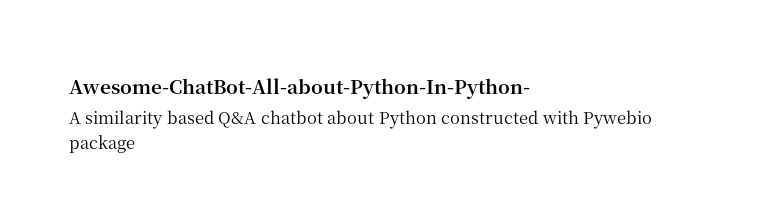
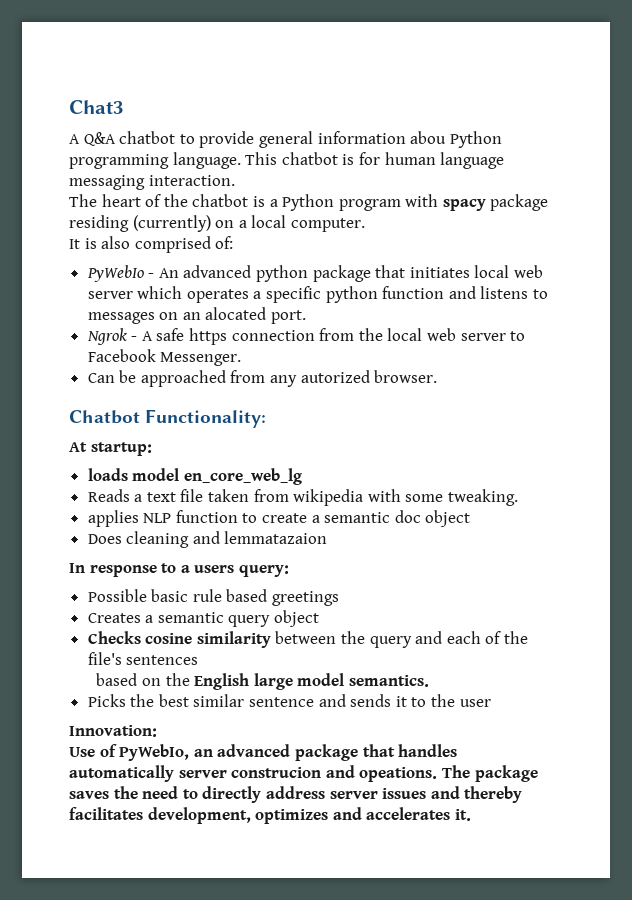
[69,78,530,99] [69,110,653,129] [69,135,135,153] Awesome-ChatBot-All-about-Python-In-Python- // A similarity based Q&A chatbot about Python constructed with Pywebio package -> [69,100,124,114] [69,131,502,148] [69,152,505,169] [69,175,235,190] [69,194,549,211] [69,215,365,232] [69,236,234,253] [86,265,544,282] [87,286,549,303] [87,307,307,324] [86,328,526,345] [87,349,242,366] [87,370,438,387] [69,409,267,428] [69,442,152,456] [87,468,302,485] [87,489,519,506] [87,510,471,527] [87,531,328,548] [69,563,289,577] [87,589,340,606] [87,610,320,627] [87,631,529,648] [87,652,199,665] [96,673,429,690] [87,694,491,707] [69,725,157,737] [69,744,458,761] [69,765,538,782] [69,786,523,803] [69,807,471,824] Chat3 // A Q&A chatbot to provide general information abou Python programming language. This chatbot is for human language messaging interaction. // The heart of the chatbot is a Python program with spacy package residing (currently) on a local computer. // It is also comprised of: // PyWebIo - An advanced python package that initiates local web server which operates a specific python function and listens to messages on an alocated port. // Ngrok - A safe https connection from the local web server to Facebook Messenger. // Can be approached from any autorized browser. // Chatbot Functionality: // At startup: // loads model en_core_web_lg // Reads a text file taken from wikipedia with some tweaking. // applies NLP function to create a semantic doc object // Does cleaning and lemmatazaion // In response to a users query: // Possible basic rule based greetings // Creates a semantic query object // Checks cosine similarity between the query and each of the file's sentences // based on the English large model semantics. // Picks the best similar sentence and sends it to the user // Innovation: // Use of PyWebIo, an advanced package that handles automatically server construcion and opeations. The package saves the need to directly address server issues and thereby facilitates development, optimizes and accelerates it.

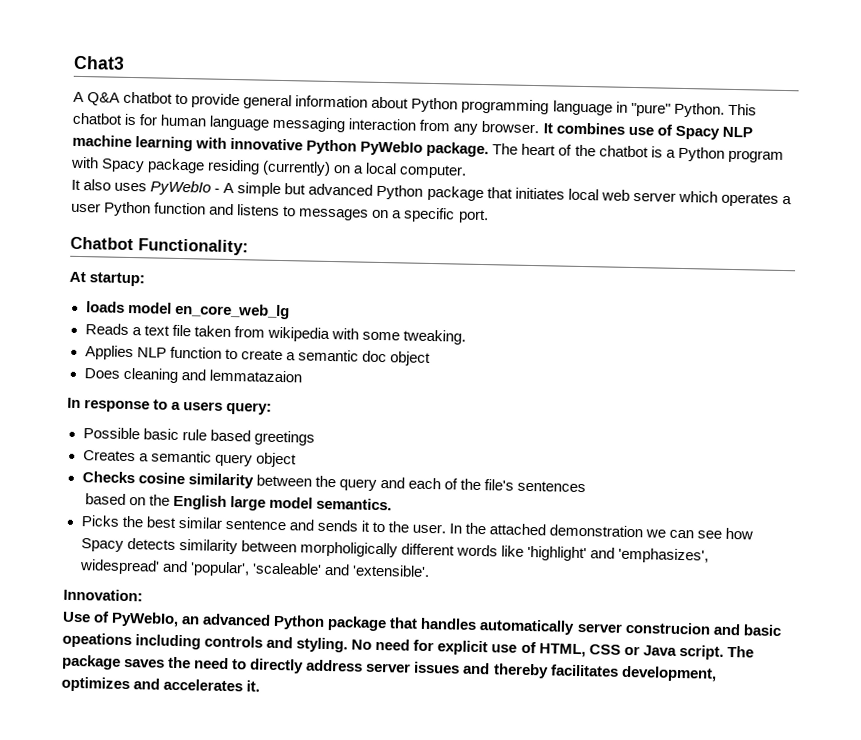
[410,131,447,144] abou -> [371,96,410,109] about
[172,152,241,169] language. -> [552,100,725,118] language in "pure" Python.
[148,175,235,186] interaction. // -> [348,118,753,140] [72,134,490,158] interaction from any browser. It combines use of Spacy NLP machine learning with innovative Python PyWebIo package.
[442,199,486,211] spacy -> [101,158,146,173] Spacy
[84,236,234,253] [86,265,309,282] is also comprised of: // PyWebIo - An advanced python -> [83,179,424,200] also uses PyWebIo - A simple but advanced Python
[266,286,378,303] specific python -> [71,201,152,217] user Python
[182,307,267,320] an alocated -> [392,207,456,223] a specific
[86,328,526,345] [87,349,242,366] [87,370,438,387] // Ngrok - A safe https connection from the local web server to Facebook Messenger. // Can be approached from any autorized browser. -> (489, 216) none
[87,510,139,527] applies -> [84,345,134,361] Applies
[459,699,491,707] user -> [412,522,754,540] [80,537,709,564] [78,559,430,578] user. In the attached demonstration we can see how Spacy detects similarity between morpholigically different words like 'highlight' and 'emphasizes', widespread' and 'popular', 'scaleable' and 'extensible'.
(291, 750) none -> [273,614,326,630] Python
[359,767,438,782] opeations. -> [742,624,781,637] [62,632,724,660] basic opeations including controls and styling. No need for explicit use of HTML, CSS or Java script.

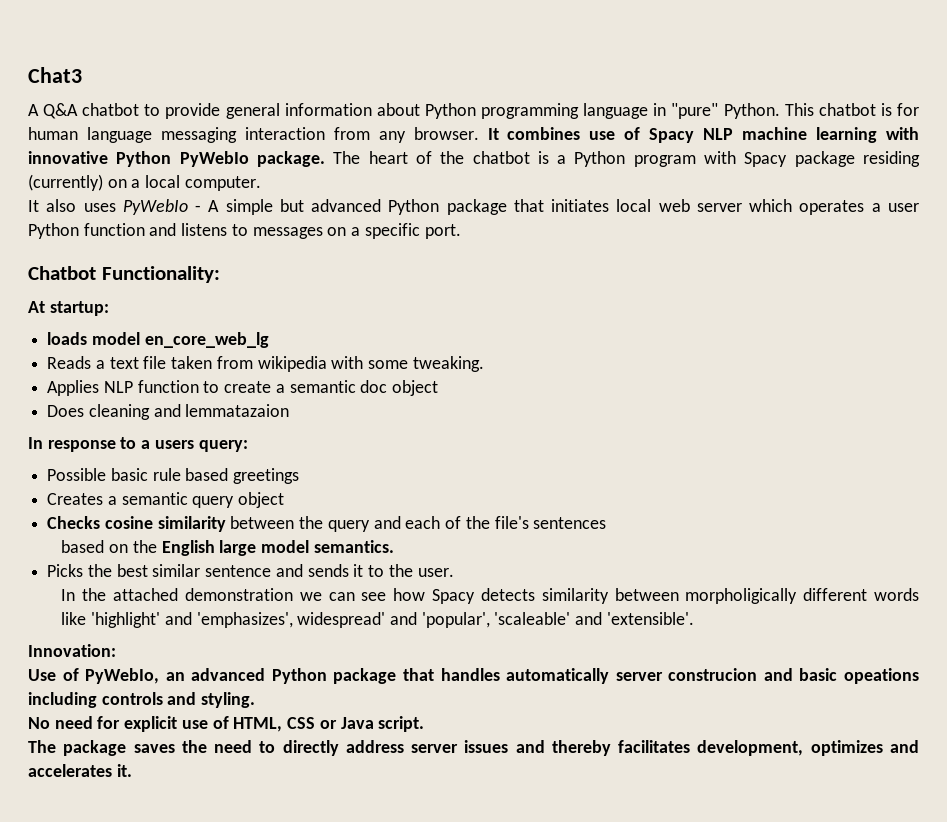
(447, 528) none -> (454, 572) //
(349, 645) none -> (256, 700) //
(724, 652) none -> (425, 724) //

